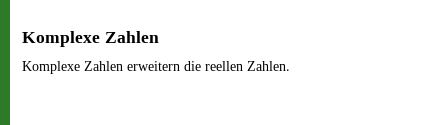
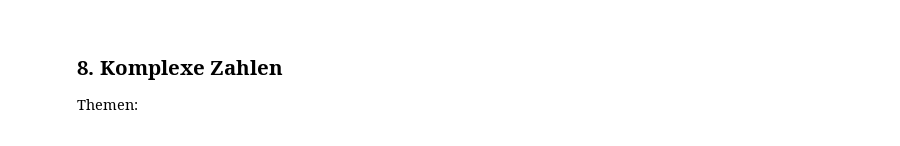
(22, 39) none -> [77,61,94,75] 8.
[22,61,290,74] Komplexe Zahlen erweitern die reellen Zahlen. -> [77,99,138,110] Themen:

